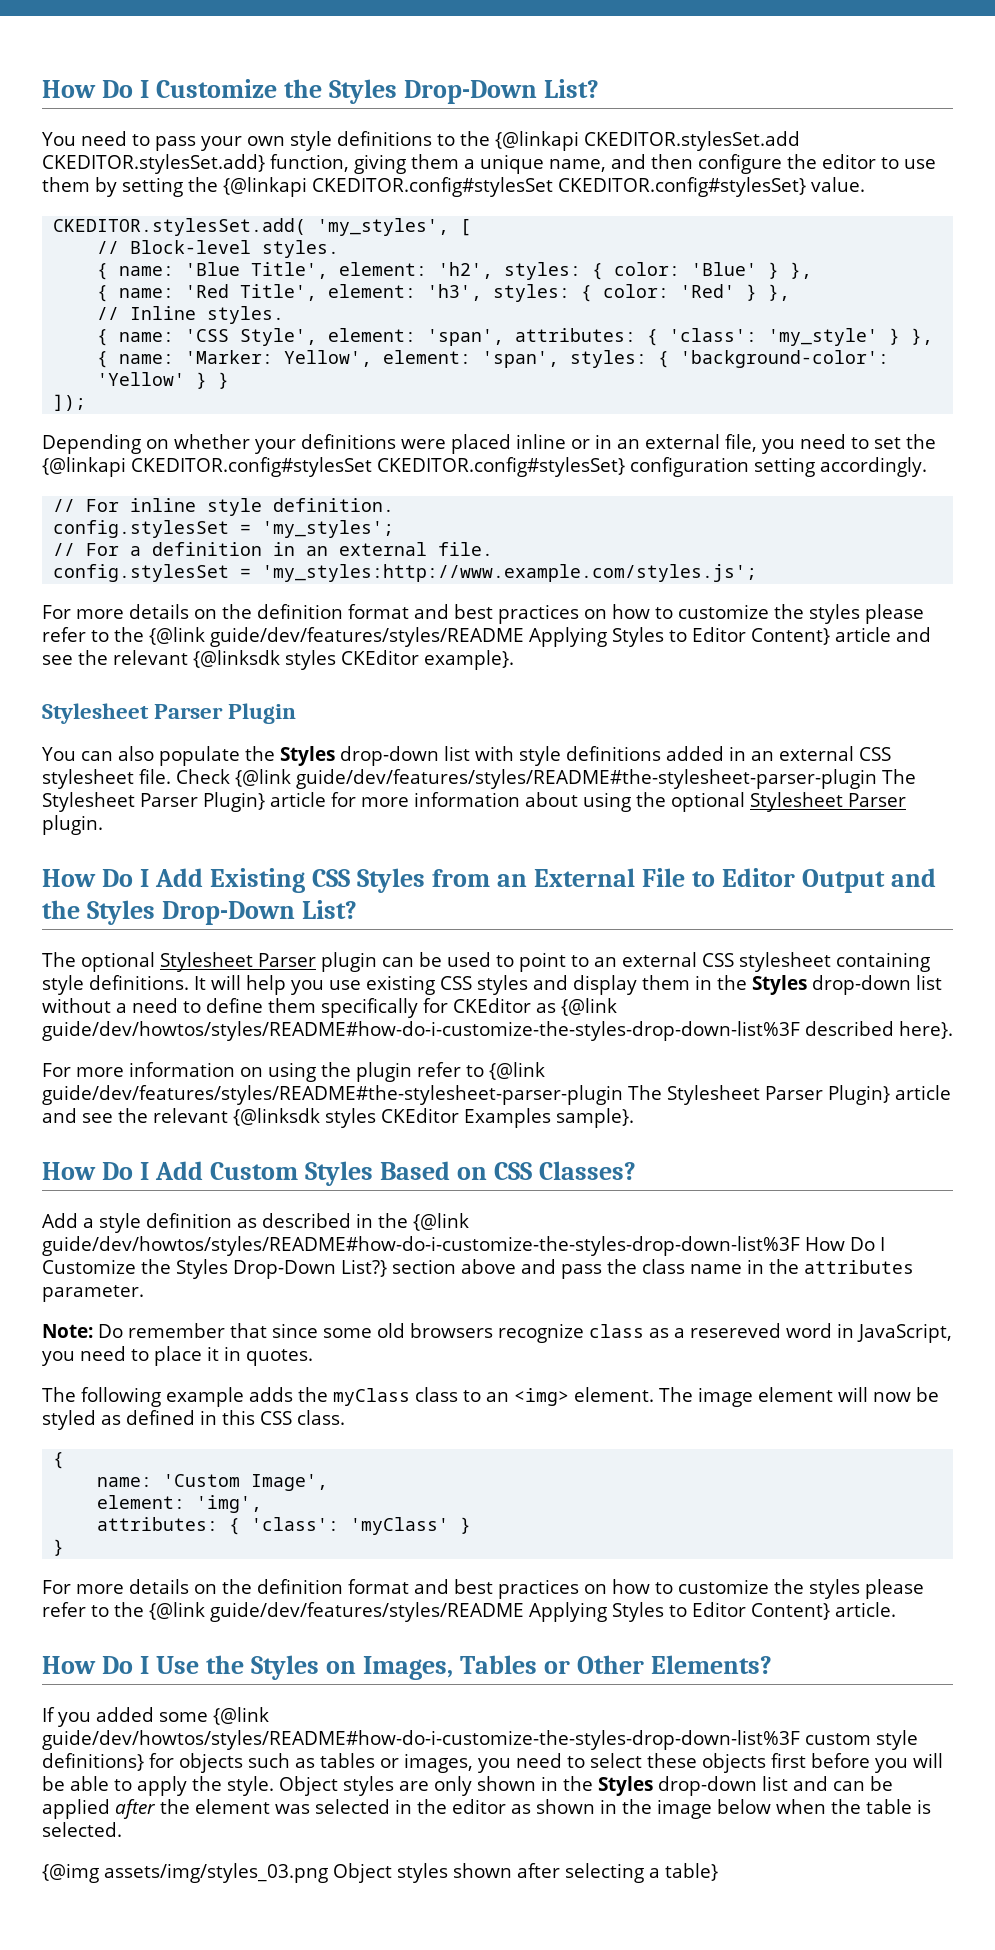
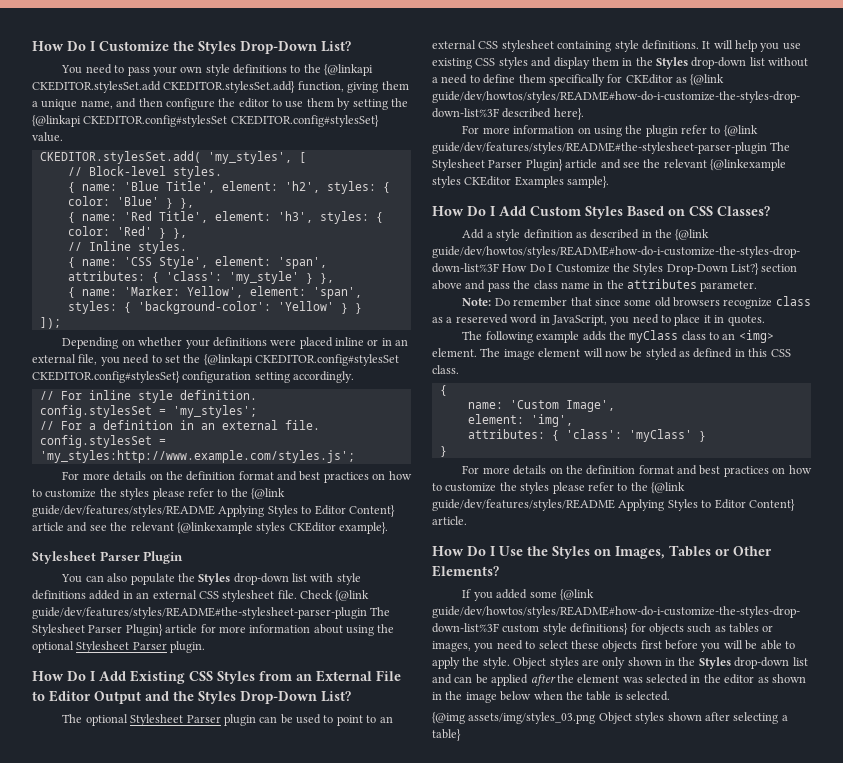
[193,650,280,668] {@linksdk -> [176,522,253,534] {@linkexample
[233,1108,320,1126] {@linksdk -> [710,159,786,171] {@linkexample

